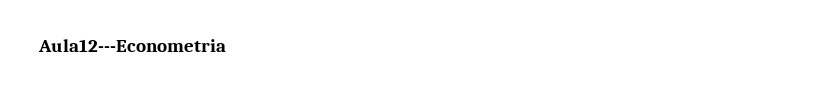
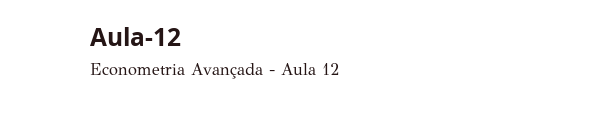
[38,39,226,52] Aula12---Econometria -> [90,27,181,46] [90,63,339,79] Aula-12 // Econometria Avançada - Aula 12

